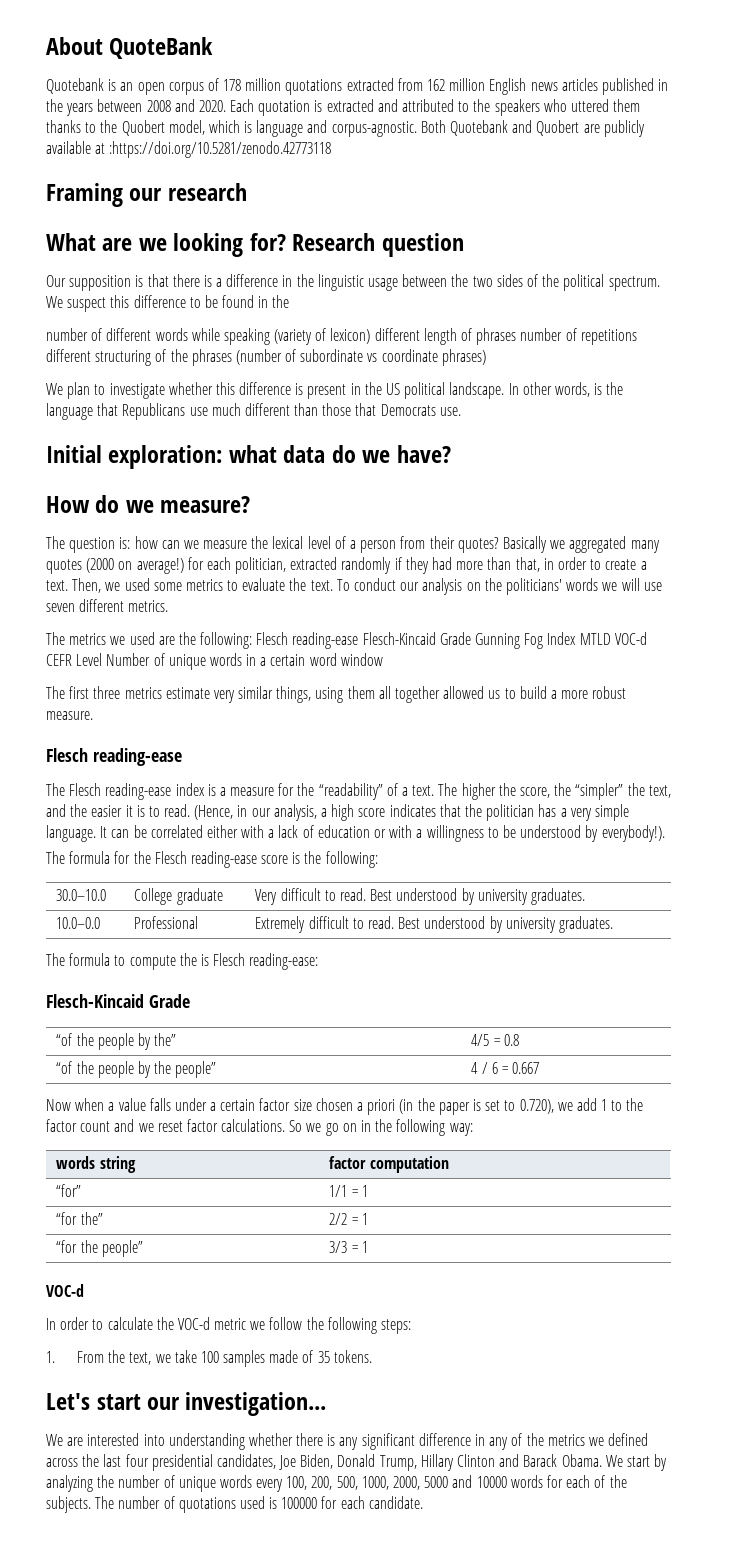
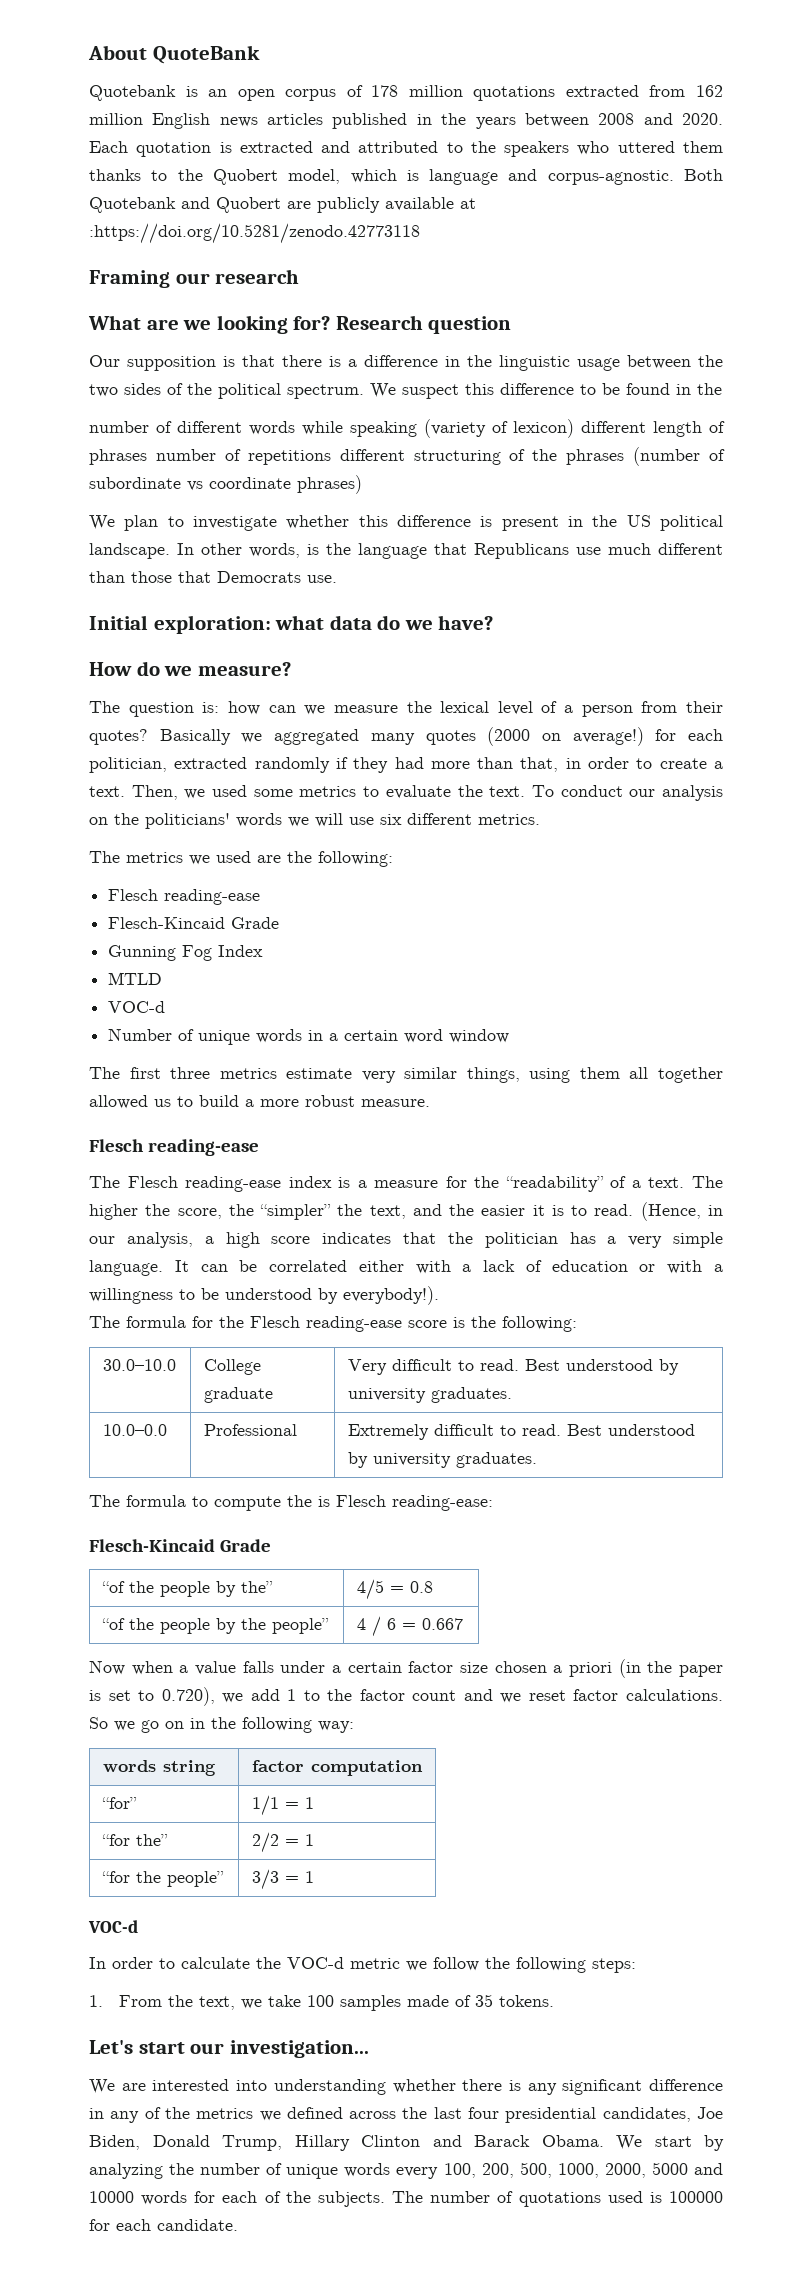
[46,603,75,612] seven -> [380,814,402,825] six
[256,632,471,649] Flesch reading-ease Flesch-Kincaid Grade -> [108,889,261,905] [108,917,280,929] // Flesch reading-ease // Flesch-Kincaid Grade //
(577, 638) none -> (264, 951) //
[614,632,647,645] [46,653,103,666] VOC-d CEFR Level -> [108,1001,166,1013] // VOC-d //

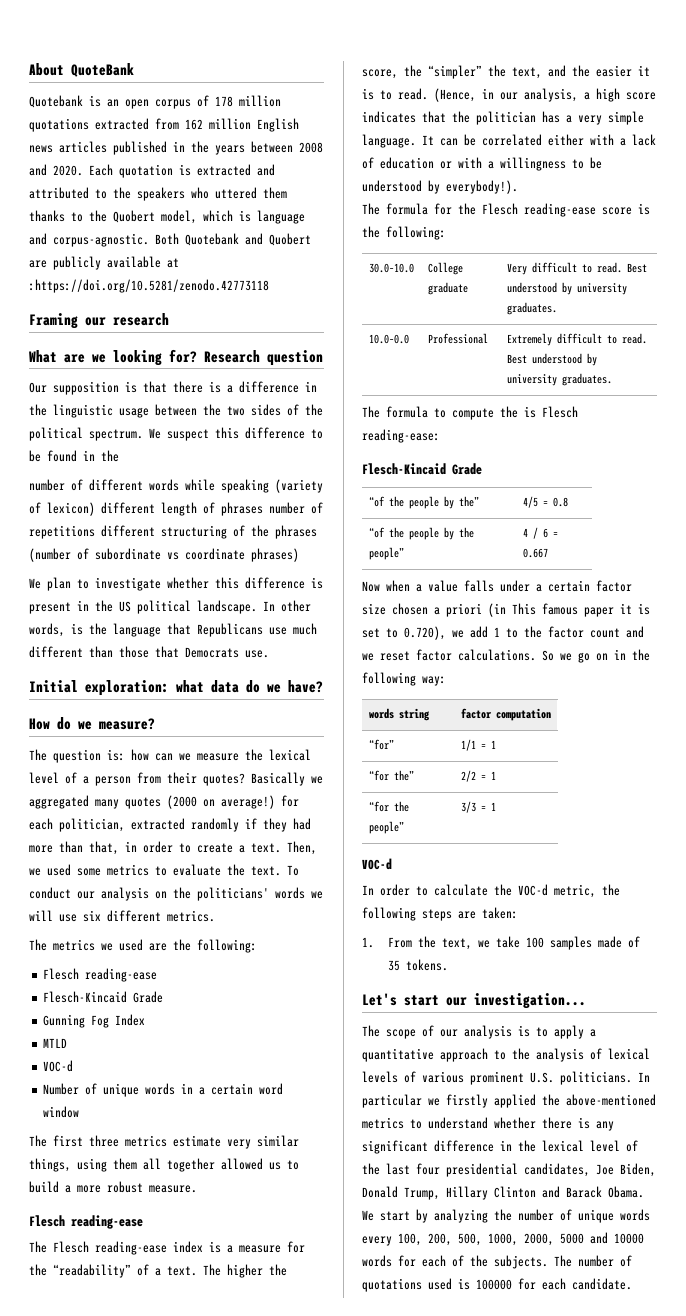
[647,1661,723,1677] the paper -> [512,603,632,617] This famous paper it
[350,1957,636,1973] metric we follow the following steps: -> [554,884,620,898] [362,907,518,921] metric, the following steps are taken:
[89,2079,386,2095] We are interested into understanding -> [362,1025,596,1039] [362,1048,650,1062] [362,1071,650,1085] [362,1094,656,1108] [362,1117,488,1129] The scope of our analysis is to apply a quantitative approach to the analysis of lexical levels of various prominent U.S. politicians. In particular we firstly applied the above-mentioned metrics to understand
[110,2107,397,2123] any of the metrics we defined across -> [518,1140,638,1152] the lexical level of

